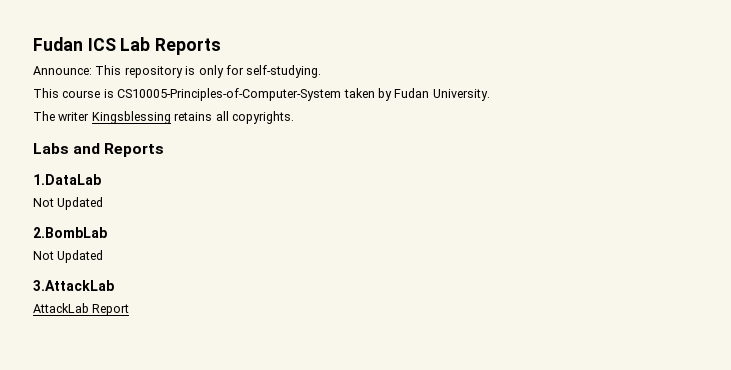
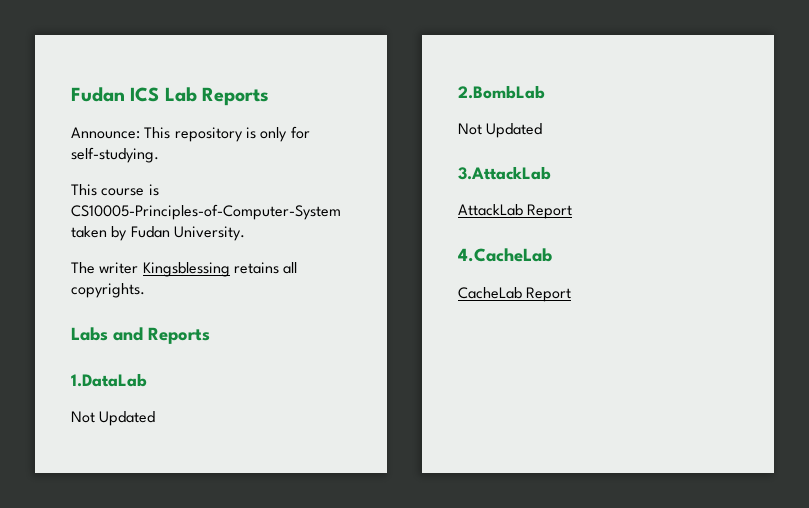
(130, 310) none -> [458,248,552,262] [458,287,572,302] // 4.CacheLab // CacheLab Report

